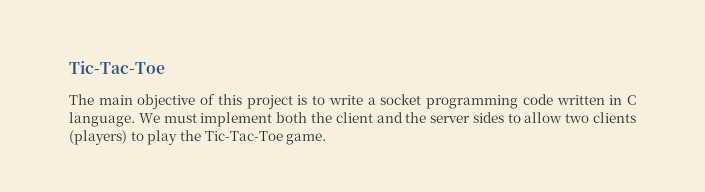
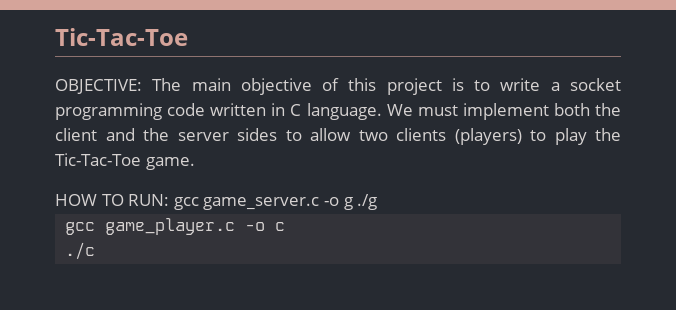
(165, 67) none -> [55,79,142,94] OBJECTIVE:
(327, 139) none -> [55,194,378,210] [65,218,286,235] [65,242,96,260] // HOW TO RUN: gcc game_server.c -o g ./g // gcc game_player.c -o c // ./c

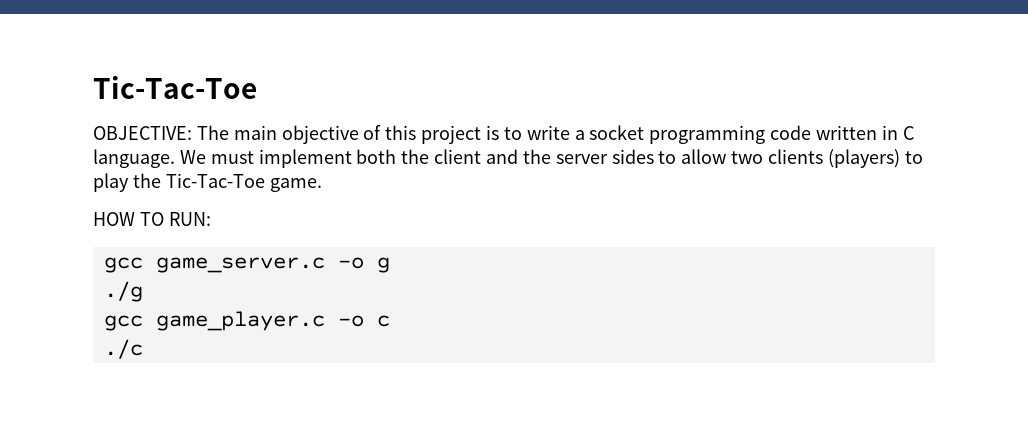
(170, 200) none -> (211, 219) //
(353, 203) none -> (390, 265) //

